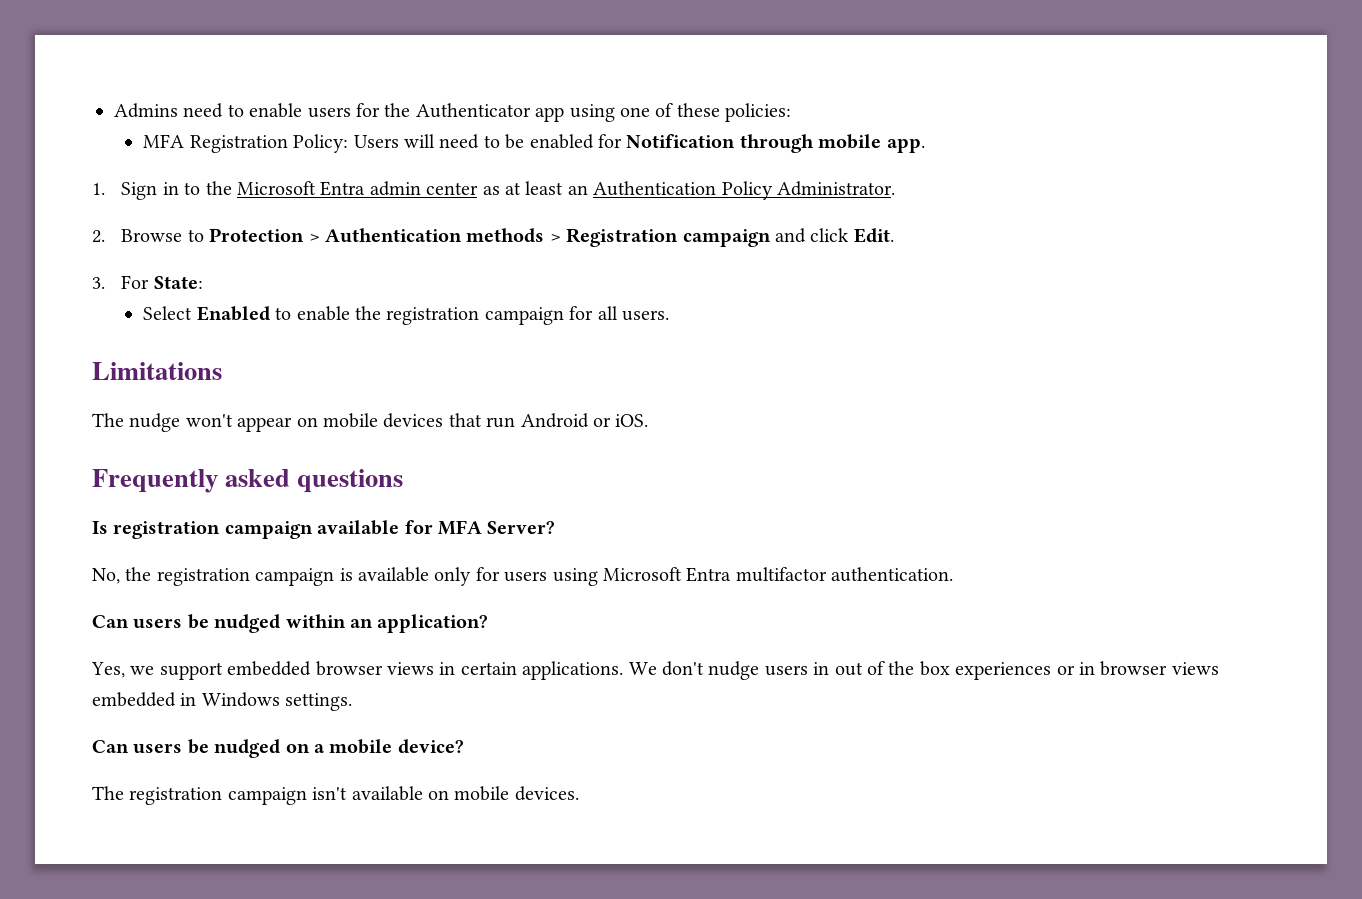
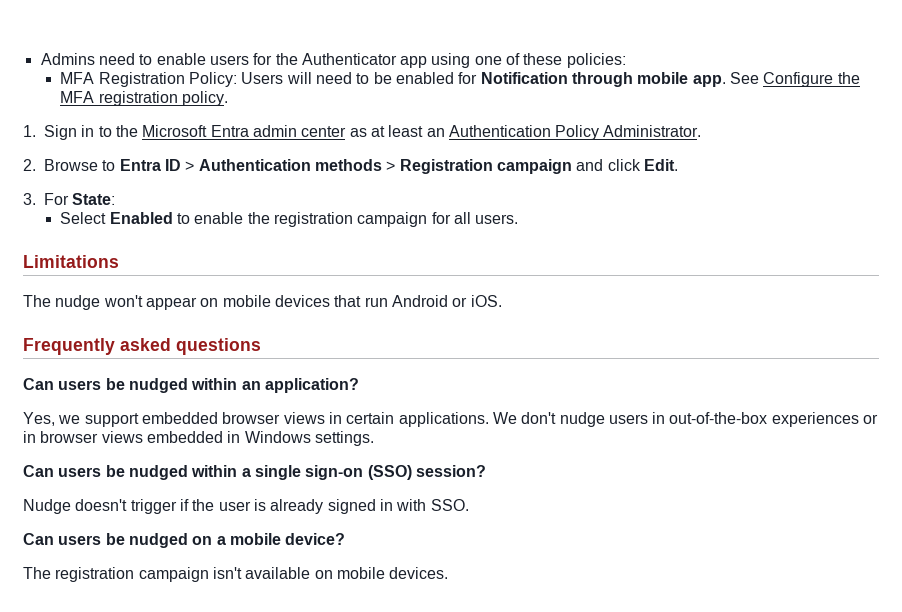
(925, 145) none -> [729,72,860,87] [60,91,229,106] See Configure the MFA registration policy.
[209,228,305,242] Protection -> [119,159,181,171] Entra ID
[92,520,556,539] [92,567,954,586] // Is registration campaign available for MFA Server? // No, the registration campaign is available only for users using Microsoft Entra multifactor authentication. -> (261, 346) none
[834,661,950,676] out of the box -> [669,412,768,424] out-of-the-box
(353, 702) none -> [23,465,486,480] [23,499,469,514] // Can users be nudged within a single sign-on (SSO) session? // Nudge doesn't trigger if the user is already signed in with SSO.

